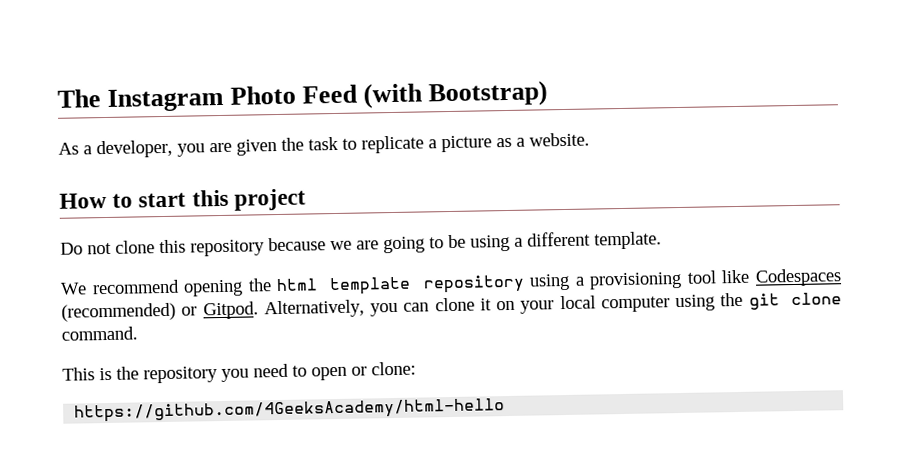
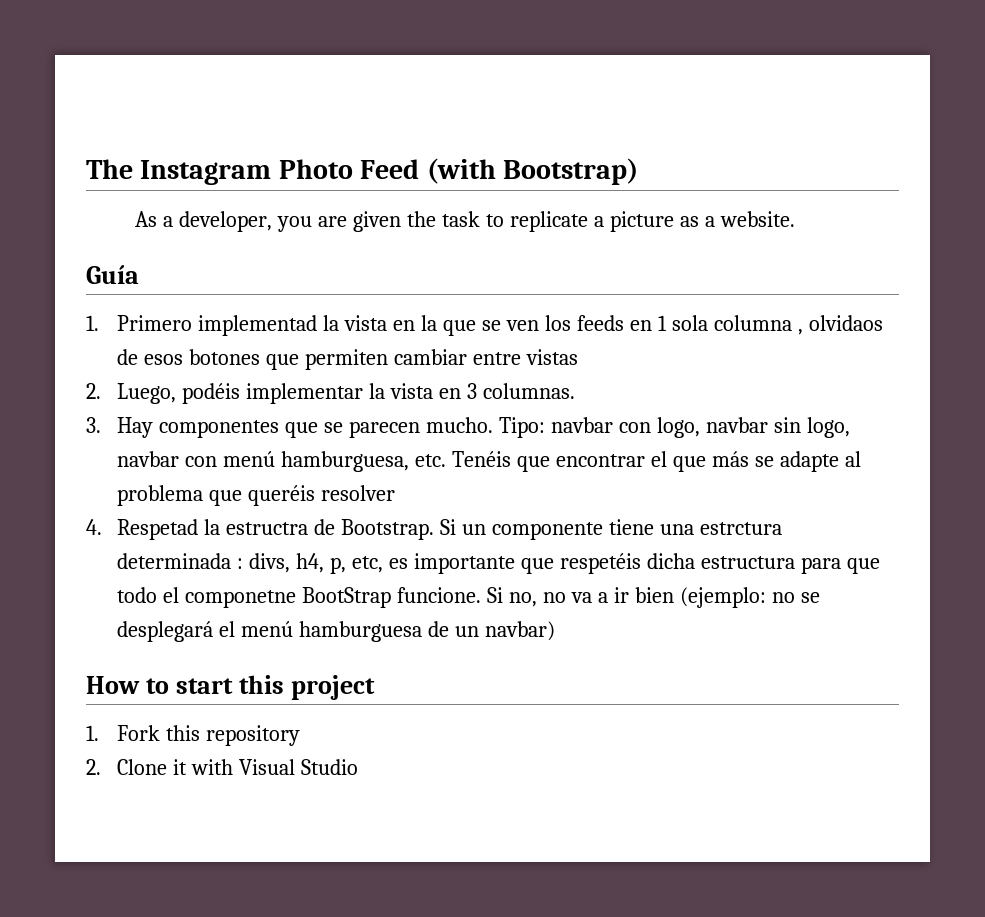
(590, 139) none -> [86,265,139,284] [86,315,883,336] [117,349,579,370] [86,383,576,404] [86,417,850,438] [117,451,861,472] [117,485,396,506] [86,519,782,540] [117,553,880,574] [117,587,820,608] [117,621,556,642] // Guía // 1. Primero implementad la vista en la que se ven los feeds en 1 sola columna , olvidaos de esos botones que permiten cambiar entre vistas // 2. Luego, podéis implementar la vista en 3 columnas. // 3. Hay componentes que se parecen mucho. Tipo: navbar con logo, navbar sin logo, navbar con menú hamburguesa, etc. Tenéis que encontrar el que más se adapte al problema que queréis resolver // 4. Respetad la estructra de Bootstrap. Si un componente tiene una estrctura determinada : divs, h4, p, etc, es importante que respetéis dicha estructura para que todo el componetne BootStrap funcione. Si no, no va a ir bien (ejemplo: no se desplegará el menú hamburguesa de un navbar)
[60,240,155,255] Do not clone -> [86,725,161,741] 1. Fork
[268,231,662,254] [60,268,842,297] [61,292,842,322] [61,326,138,341] [62,361,416,384] [74,398,506,423] because we are going to be using a different template. // We recommend opening the html template repository using a provisioning tool like Codespaces (recommended) or Gitpod. Alternatively, you can clone it on your local computer using the git clone command. // This is the repository you need to open or clone: // https://github.com/4GeeksAcademy/html-hello -> [86,759,359,775] // 2. Clone it with Visual Studio

